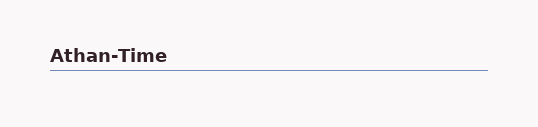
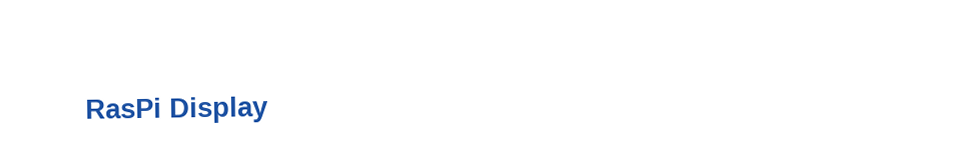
[50,48,167,62] Athan-Time -> [85,96,269,124] RasPi Display

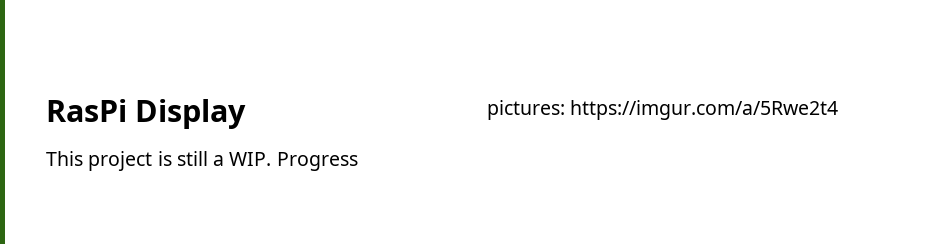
(269, 110) none -> [46,151,358,171] [487,100,839,120] // This project is still a WIP. Progress pictures: https://imgur.com/a/5Rwe2t4

